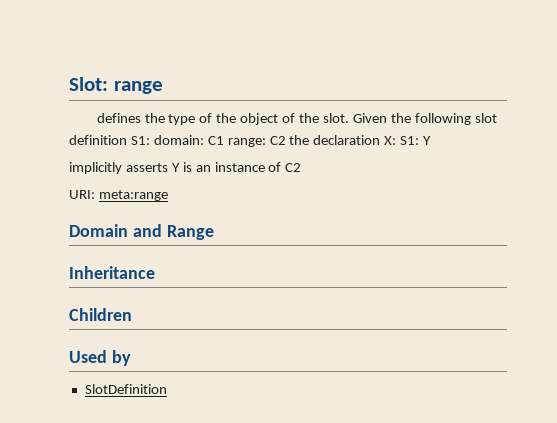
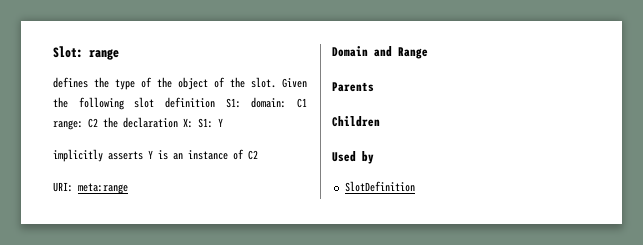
[69,266,155,279] Inheritance -> [332,82,374,92] Parents

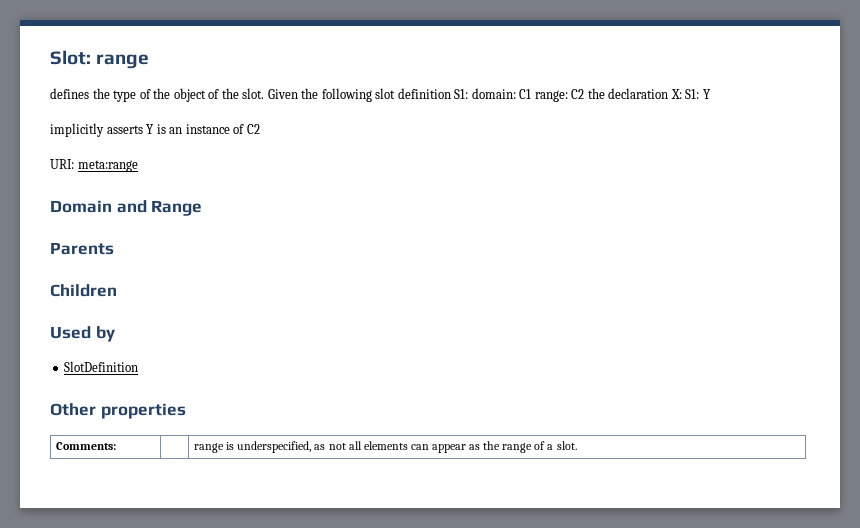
(415, 186) none -> [50,403,186,419] [56,442,117,450] [194,441,577,453] // Other properties // Comments: | | range is underspecified, as not all elements can appear as the range of a slot.

